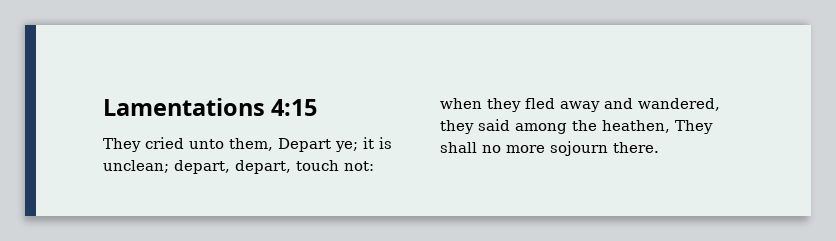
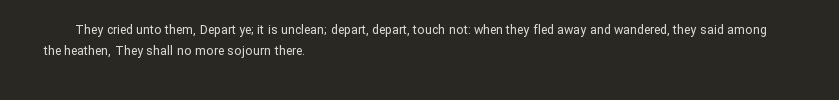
[103,98,318,116] Lamentations 4:15 // -> (75, 30) none

